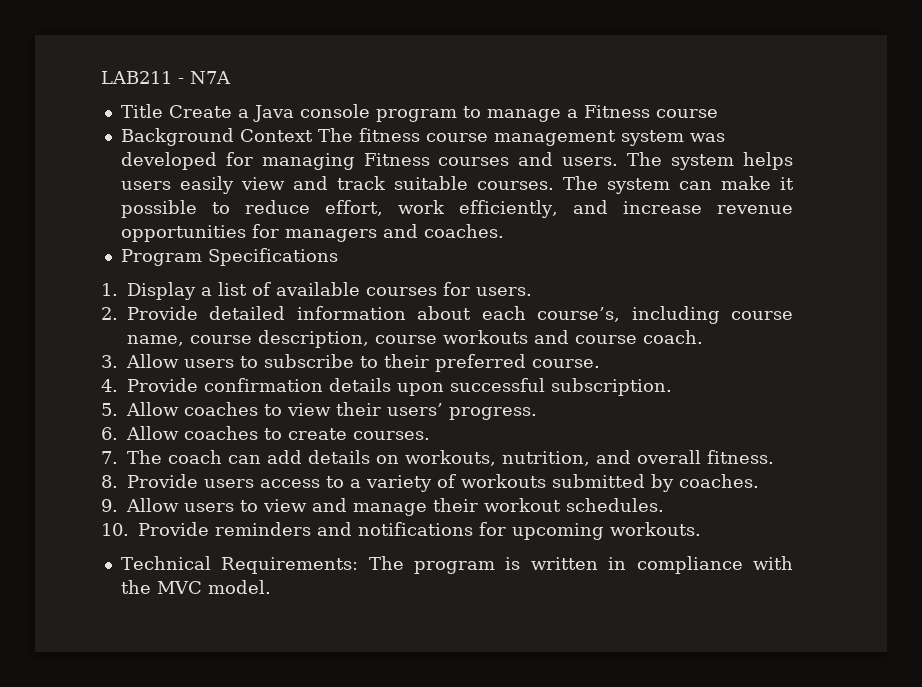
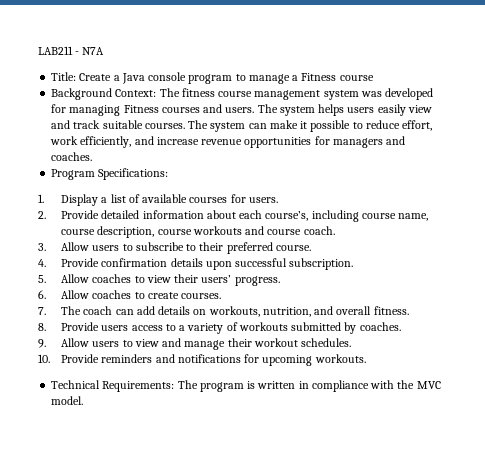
[120,104,163,118] Title -> [51,72,77,81] Title:
[239,129,313,142] Context -> [115,89,157,97] Context:
[207,248,338,266] Specifications -> [98,168,169,180] Specifications:

